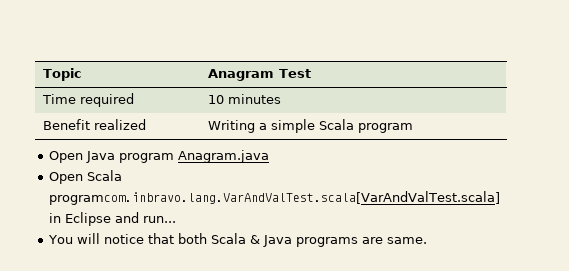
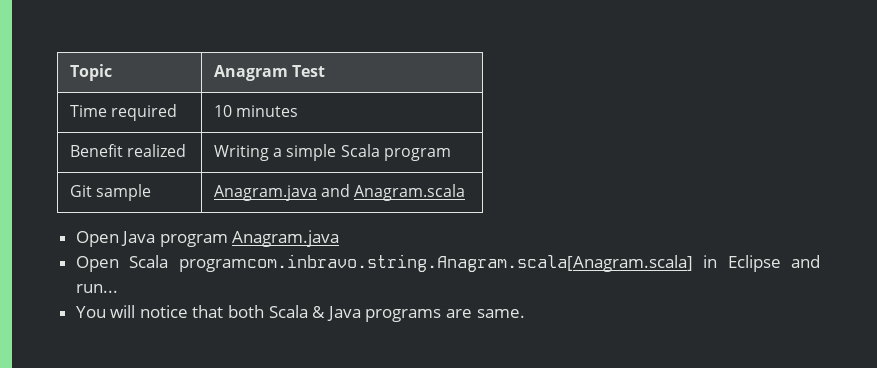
(414, 128) none -> [69,184,152,201] [213,184,466,201] // Git sample | Anagram.java and Anagram.scala
[48,191,500,205] programcom.inbravo.lang.VarAndValTest.scala[VarAndValTest.scala] -> [178,254,693,272] programcom.inbravo.string.Anagram.scala[Anagram.scala]

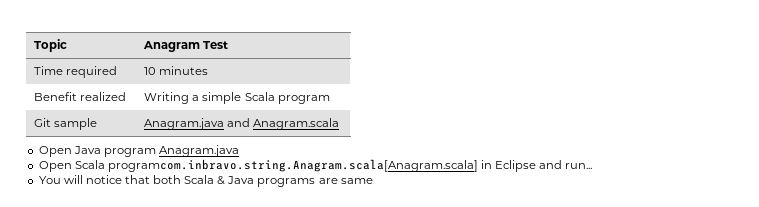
[476,309,525,318] same. -> [340,178,373,184] same

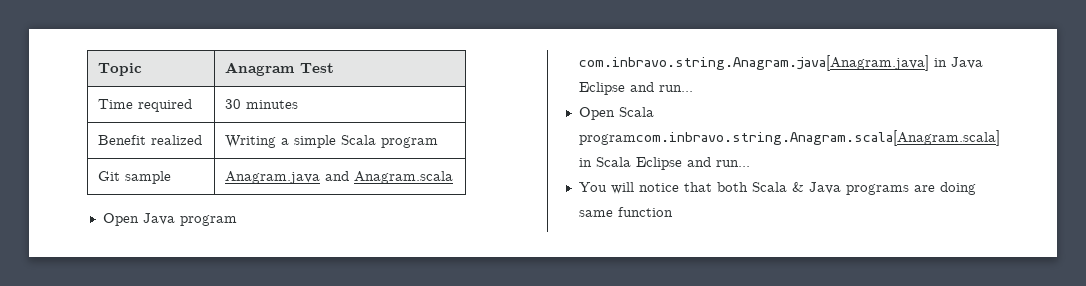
[144,67,157,75] 10 -> [225,99,242,109] 30
[158,145,239,157] Anagram.java -> [578,55,983,71] [578,82,693,95] com.inbravo.string.Anagram.java[Anagram.java] in Java Eclipse and run...
(492, 164) none -> [595,157,631,167] Scala
[340,178,373,184] same -> [939,182,976,195] [578,207,673,217] doing same function

